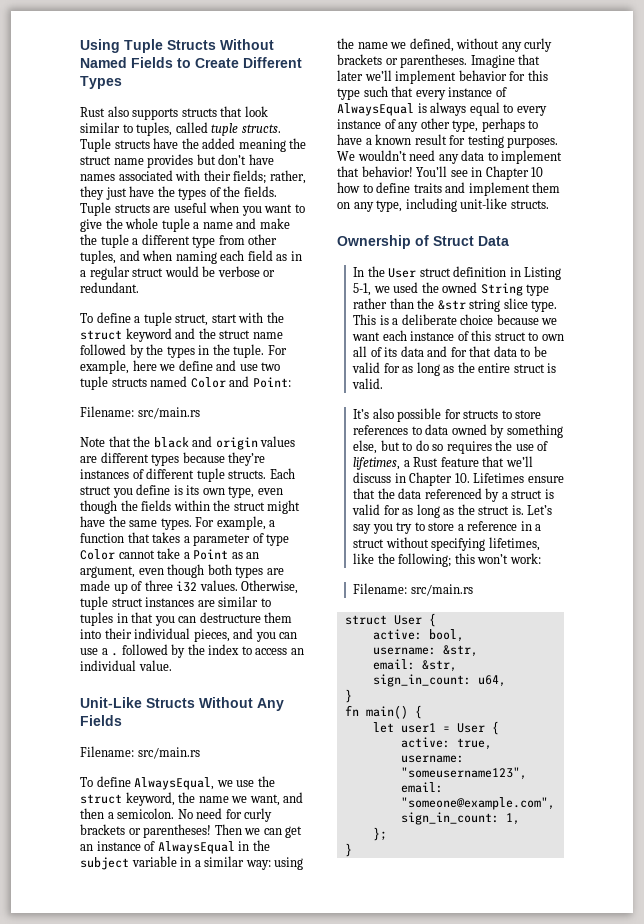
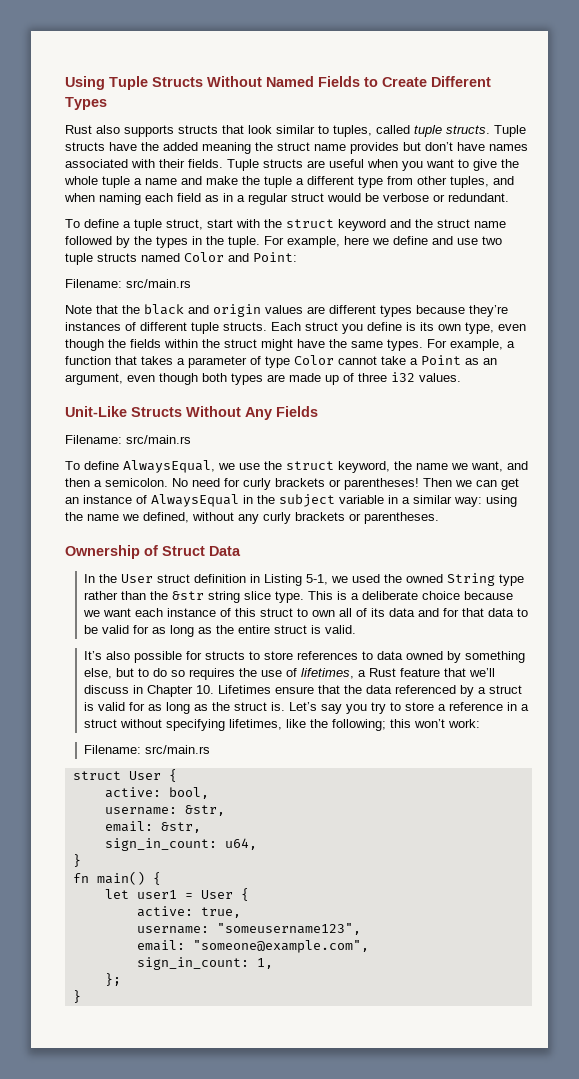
[233,170,306,184] [80,186,241,200] fields; rather, they just have the types of the -> (185, 163) none
[241,580,299,594] [80,596,271,610] [80,612,293,626] [80,628,298,642] [80,644,304,658] [80,660,172,671] Otherwise, tuple struct instances are similar to tuples in that you can destructure them into their individual pieces, and you can use a . followed by the index to access an individual value. -> (461, 377) none
[470,54,541,68] [337,70,548,84] [337,86,507,100] [337,102,547,116] [337,118,539,132] [337,134,559,148] [337,150,563,164] [337,166,544,180] [337,182,561,196] [337,198,549,212] Imagine that later we’ll implement behavior for this type such that every instance of AlwaysEqual is always equal to every instance of any other type, perhaps to have a known result for testing purposes. We wouldn’t need any data to implement that behavior! You’ll see in Chapter 10 how to define traits and implement them on any type, including unit-like structs. -> (439, 518) none

